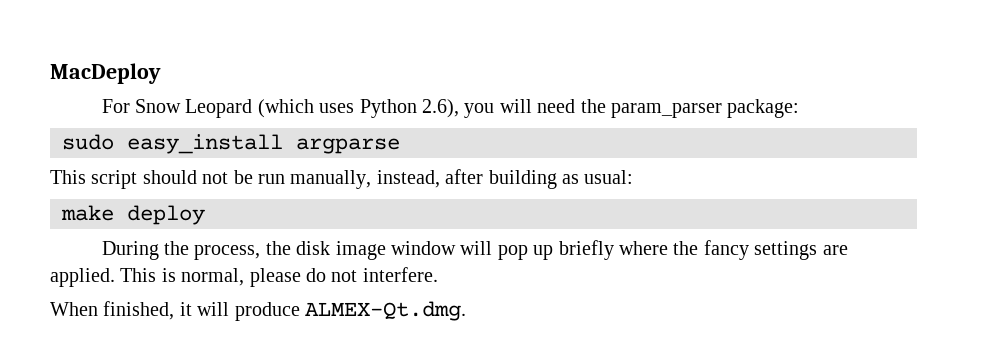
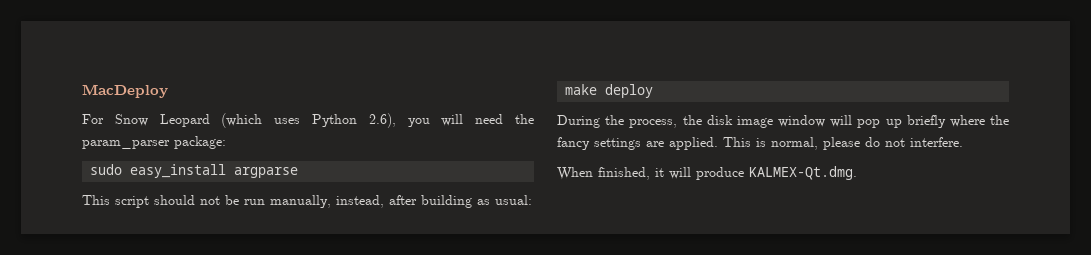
[305,301,466,321] ALMEX-Qt.dmg. -> [749,166,857,180] KALMEX-Qt.dmg.

